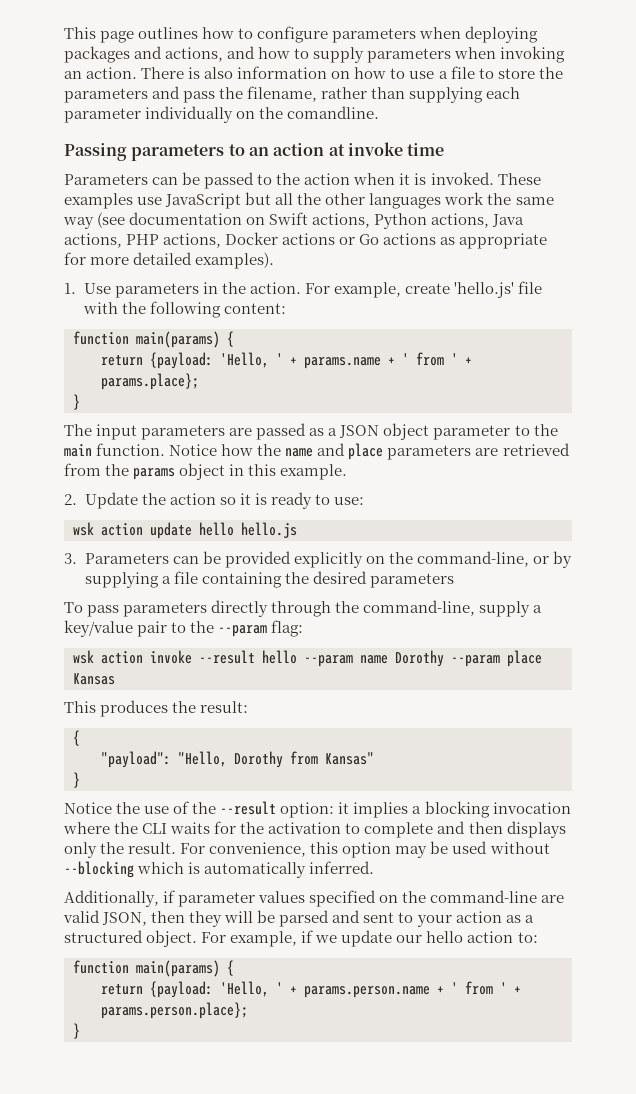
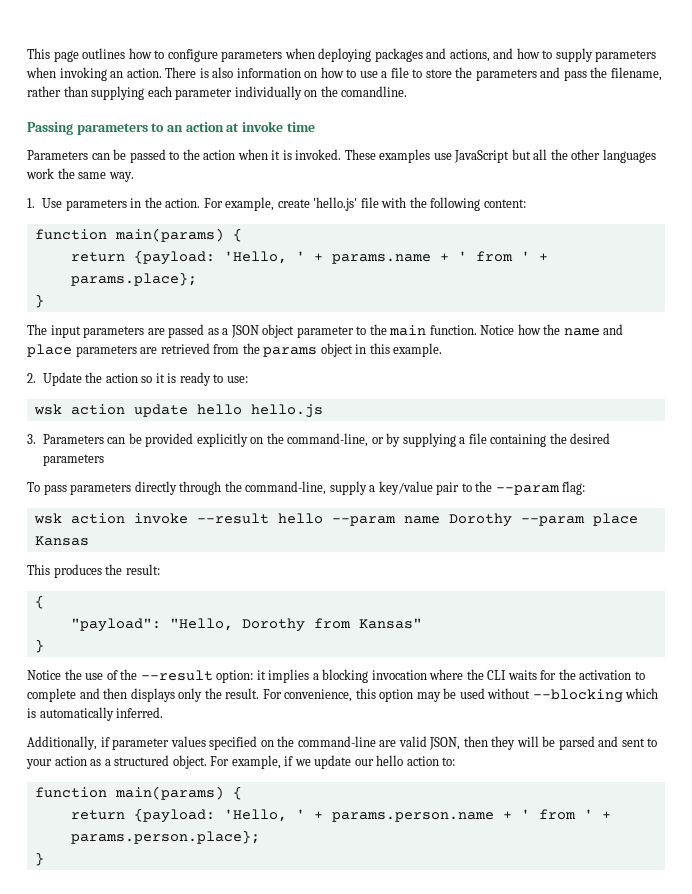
[63,212,525,229] [64,232,548,249] [64,252,275,269] way (see documentation on Swift actions, Python actions, Java actions, PHP actions, Docker actions or Go actions as appropriate for more detailed examples). -> [108,172,134,182] way.

